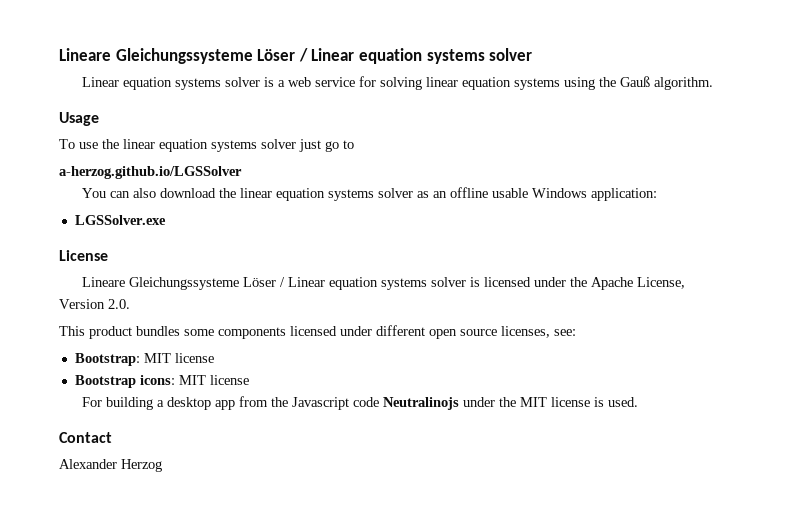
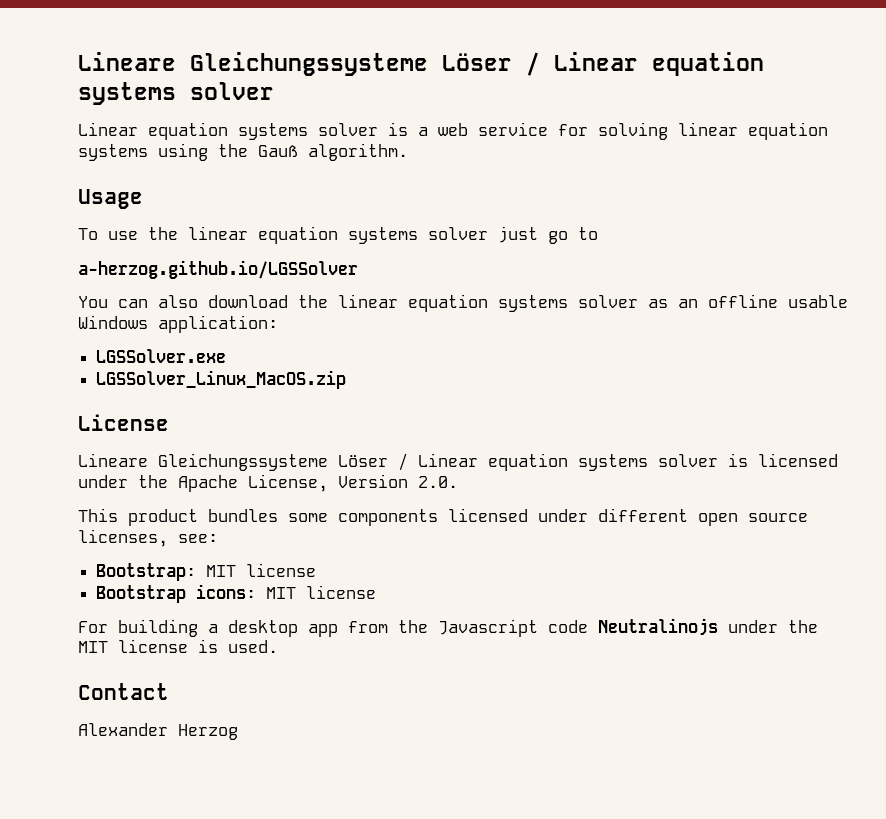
(166, 220) none -> [96,370,347,389] // LGSSolver_Linux_MacOS.zip

